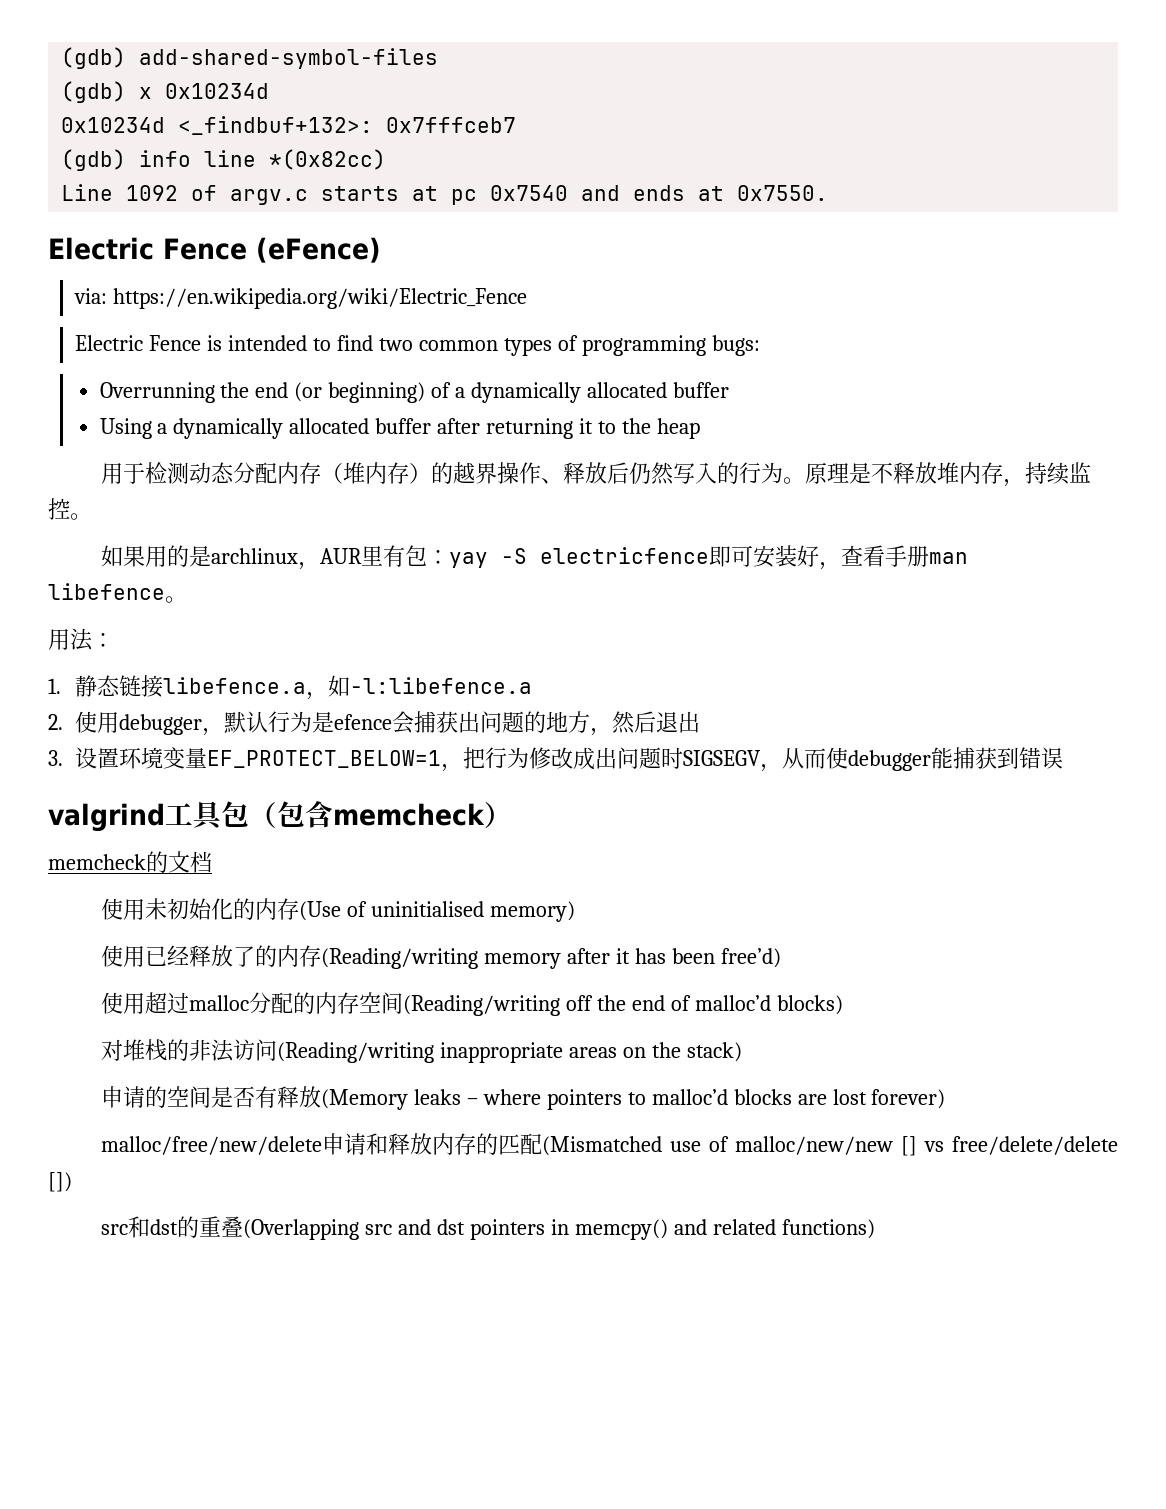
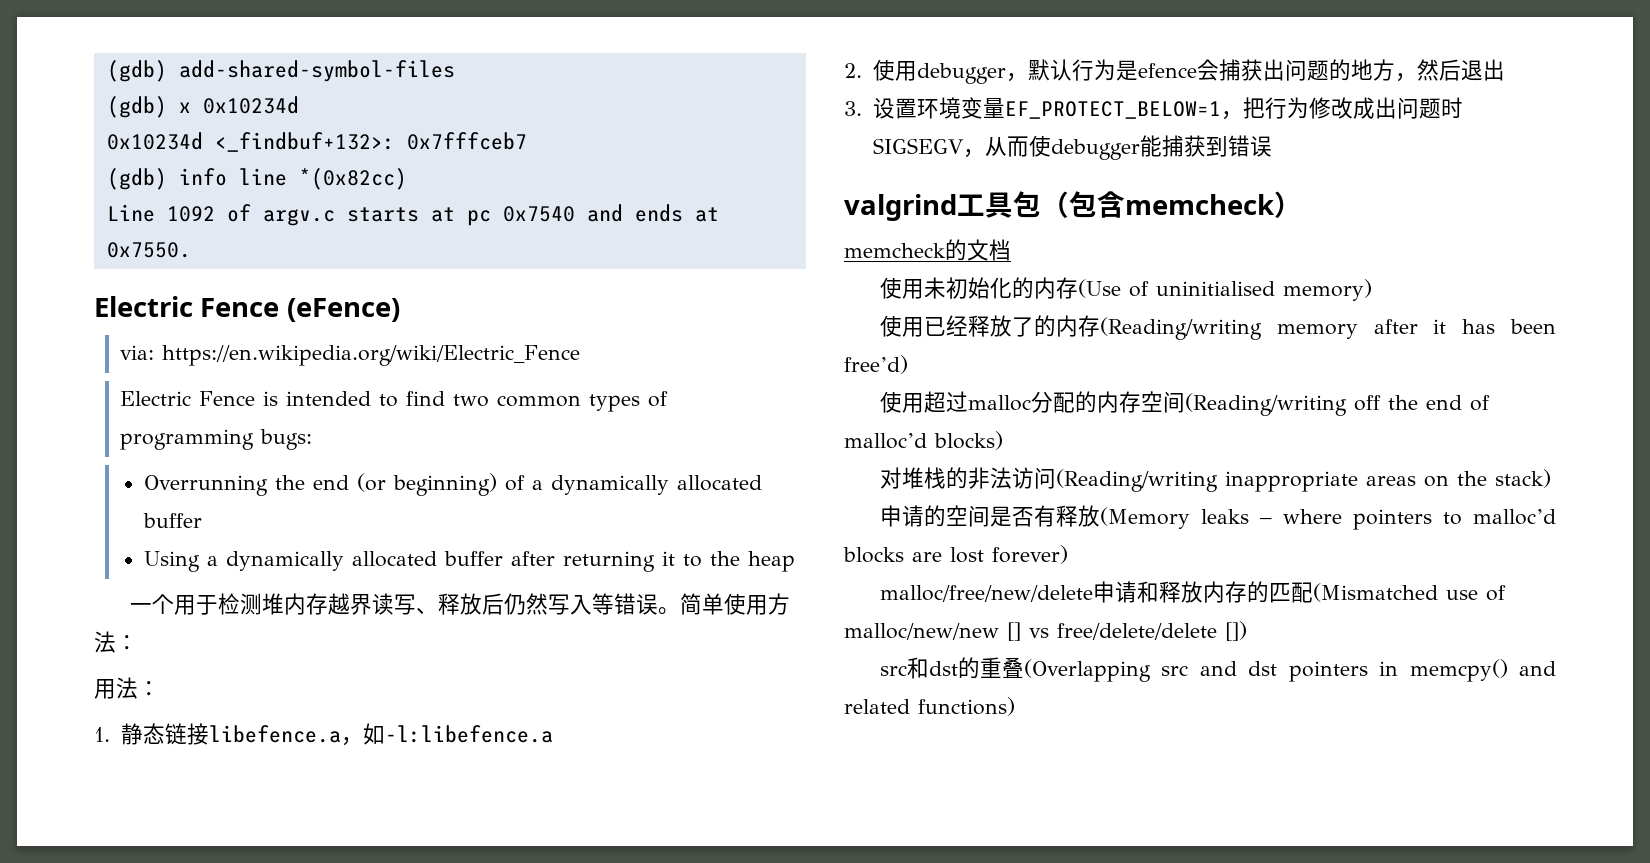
(700, 428) none -> [129,594,174,614] 一个
[189,462,1092,487] [48,498,92,520] [101,545,969,570] [48,583,187,603] 动态分配内存（堆内存）的越界操作、释放后仍然写入的行为。原理是不释放堆内存，持续监控。 // 如果用的是archlinux，AUR里有包：yay -S electricfence即可安装好，查看手册man libefence。 -> [261,593,790,615] [94,631,138,653] 堆内存越界读写、释放后仍然写入等错误。简单使用方法：

